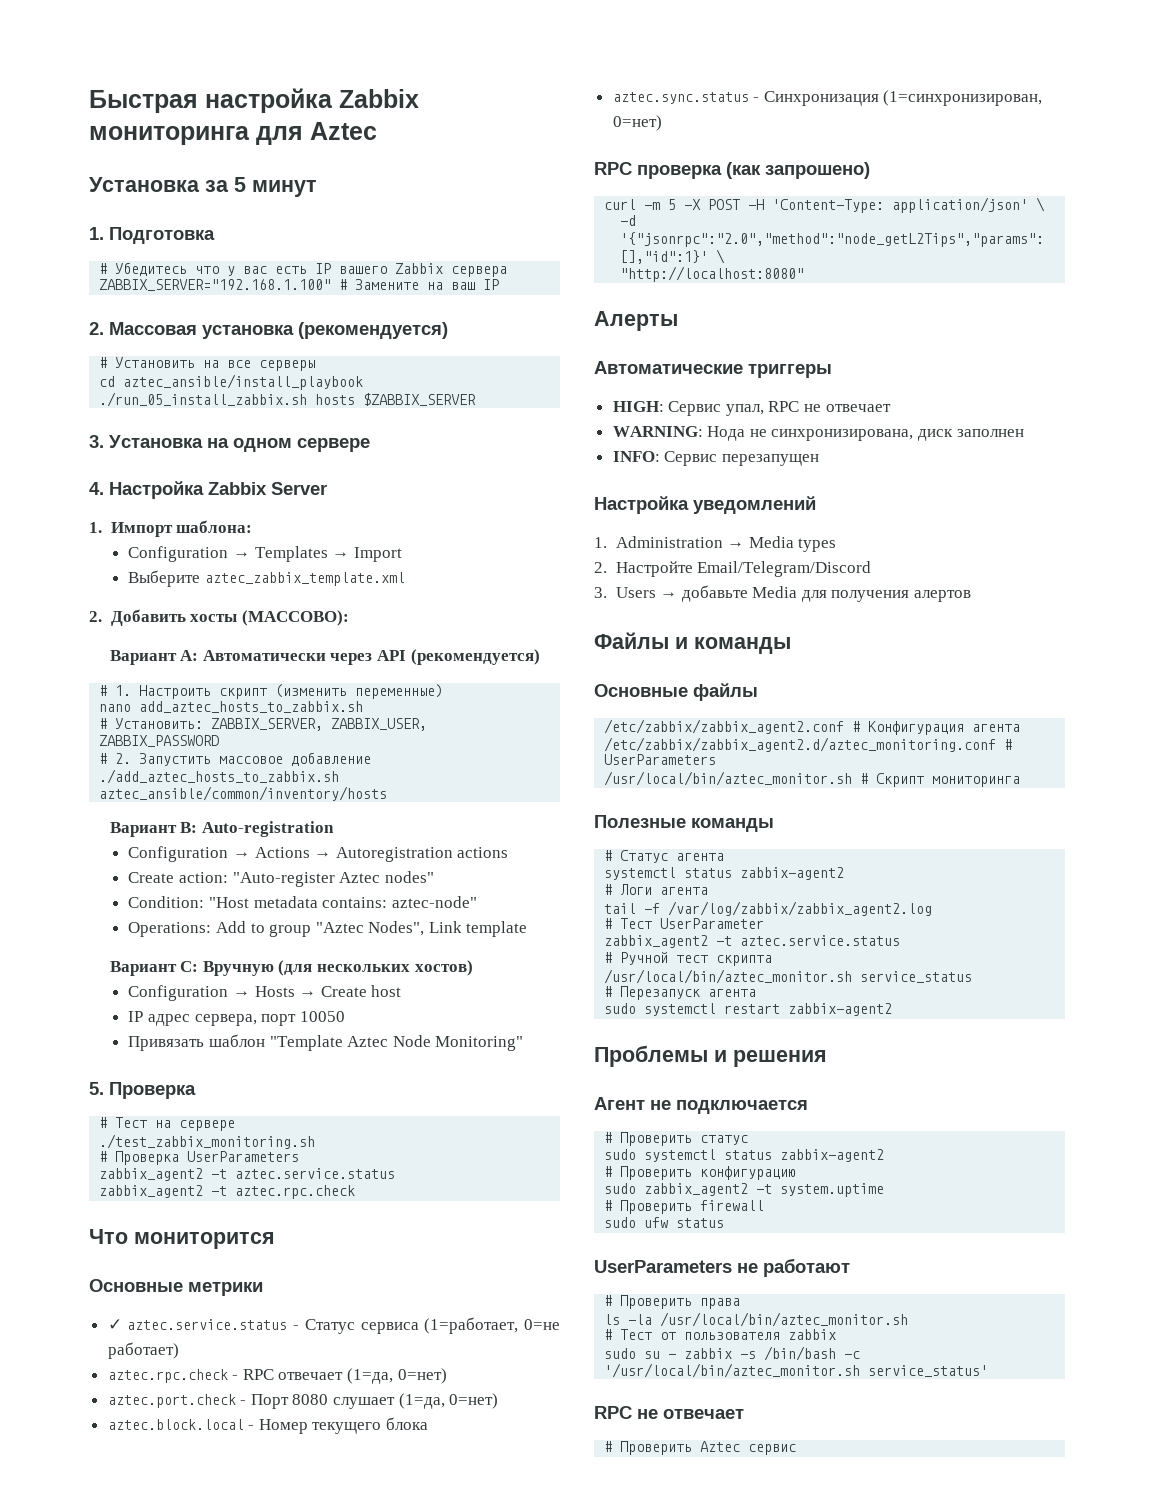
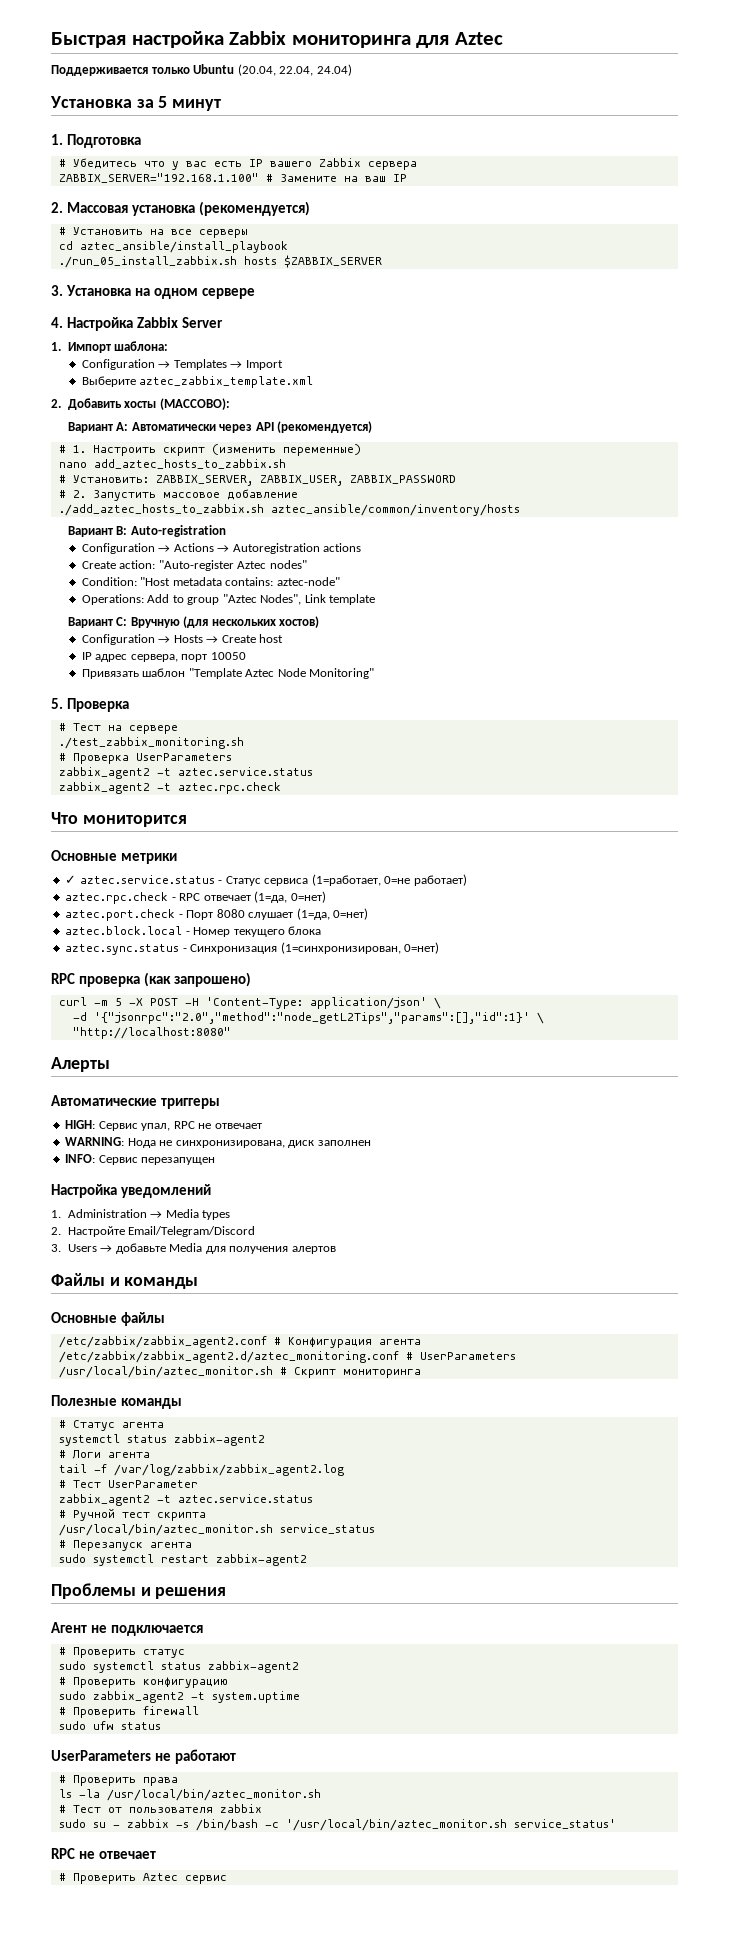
(377, 131) none -> [51,64,352,76] // Поддерживается только Ubuntu (20.04, 22.04, 24.04)

